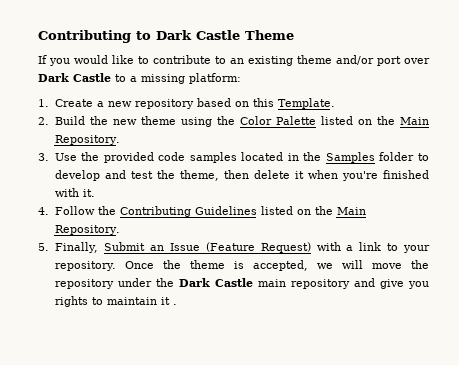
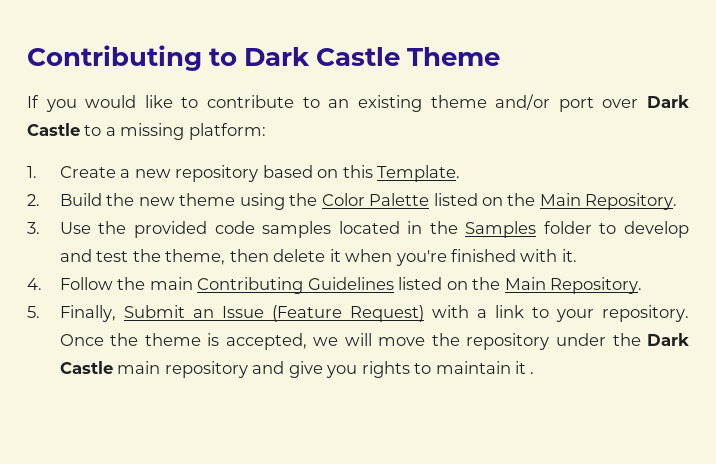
(116, 210) none -> [149,277,193,290] main

